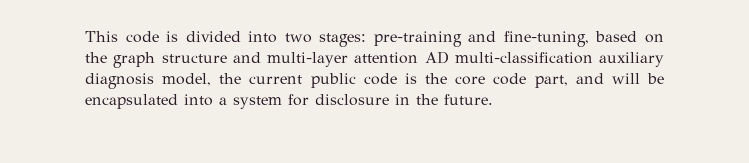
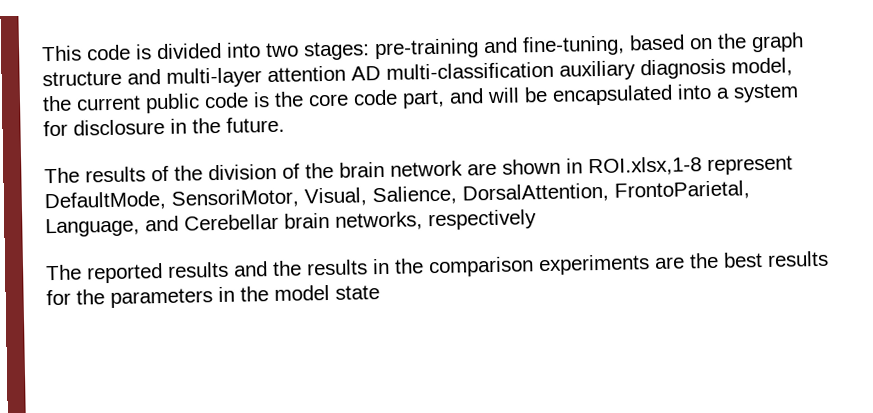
(493, 99) none -> [44,155,793,184] [44,180,750,212] [45,209,537,238] [46,250,829,284] [46,284,380,308] // The results of the division of the brain network are shown in ROI.xlsx,1-8 represent DefaultMode, SensoriMotor, Visual, Salience, DorsalAttention, FrontoParietal, Language, and Cerebellar brain networks, respectively // The reported results and the results in the comparison experiments are the best results for the parameters in the model state

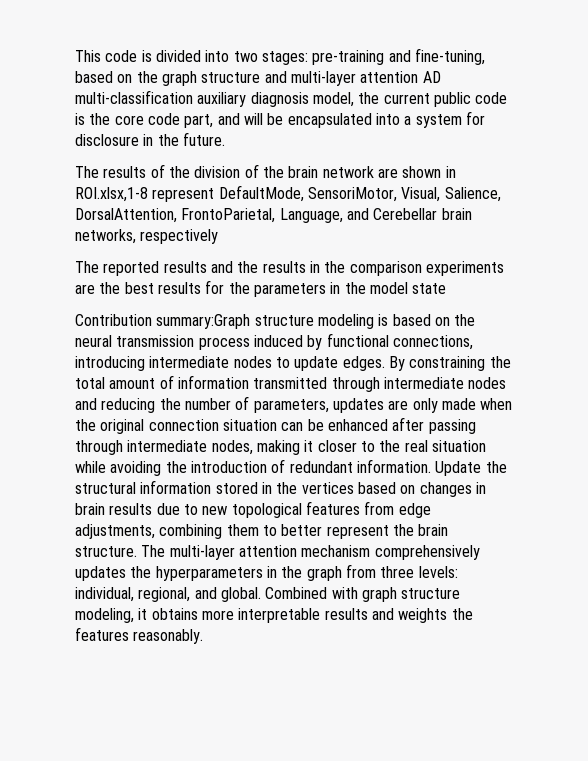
(380, 292) none -> [75,314,476,329] [75,333,473,350] [75,356,511,371] [75,375,507,392] [75,396,513,413] [75,417,476,434] [75,440,486,455] [75,459,507,476] [75,480,486,497] [75,501,431,518] [75,524,449,539] [75,545,480,560] [75,564,458,581] [75,587,461,602] [75,608,473,623] [75,627,204,644] // Contribution summary:Graph structure modeling is based on the neural transmission process induced by functional connections, introducing intermediate nodes to update edges. By constraining the total amount of information transmitted through intermediate nodes and reducing the number of parameters, updates are only made when the original connection situation can be enhanced after passing through intermediate nodes, making it closer to the real situation while avoiding the introduction of redundant information. Update the structural information stored in the vertices based on changes in brain results due to new topological features from edge adjustments, combining them to better represent the brain structure. The multi-layer attention mechanism comprehensively updates the hyperparameters in the graph from three levels: individual, regional, and global. Combined with graph structure modeling, it obtains more interpretable results and weights the features reasonably.

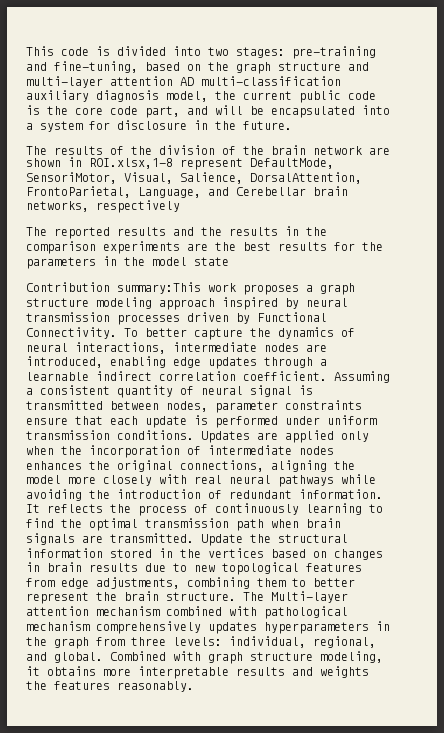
[156,314,476,329] [75,333,473,350] [75,356,511,371] [75,375,507,392] [75,396,513,413] [75,417,476,434] [75,440,486,455] summary:Graph structure modeling is based on the neural transmission process induced by functional connections, introducing intermediate nodes to update edges. By constraining the total amount of information transmitted through intermediate nodes and reducing the number of parameters, updates are only made when the original connection situation can be enhanced after passing through intermediate nodes, making it closer to the real situation -> [117,282,355,295] [26,297,348,310] [26,312,327,325] [26,327,355,340] [26,342,327,354] [26,356,327,369] [26,371,390,383] [26,385,313,398] [26,400,362,413] [26,415,377,428] [26,430,369,443] [26,445,334,458] [26,460,355,472] [26,474,334,487] summary:This work proposes a graph structure modeling approach inspired by neural transmission processes driven by Functional Connectivity. To better capture the dynamics of neural interactions, intermediate nodes are introduced, enabling edge updates through a learnable indirect correlation coefficient. Assuming a consistent quantity of neural signal is transmitted between nodes, parameter constraints ensure that each update is performed under uniform transmission conditions. Updates are applied only when the incorporation of intermediate nodes enhances the original connections, aligning the model more closely with real neural pathways
(431, 466) none -> [26,503,383,516] [26,518,341,531] [26,533,194,545] It reflects the process of continuously learning to find the optimal transmission path when brain signals are transmitted.
[169,545,235,560] multi-layer -> [271,591,348,603] Multi-layer
(371, 551) none -> [166,606,348,619] [26,621,90,631] combined with pathological mechanism
[130,566,152,578] the -> (257, 628) none

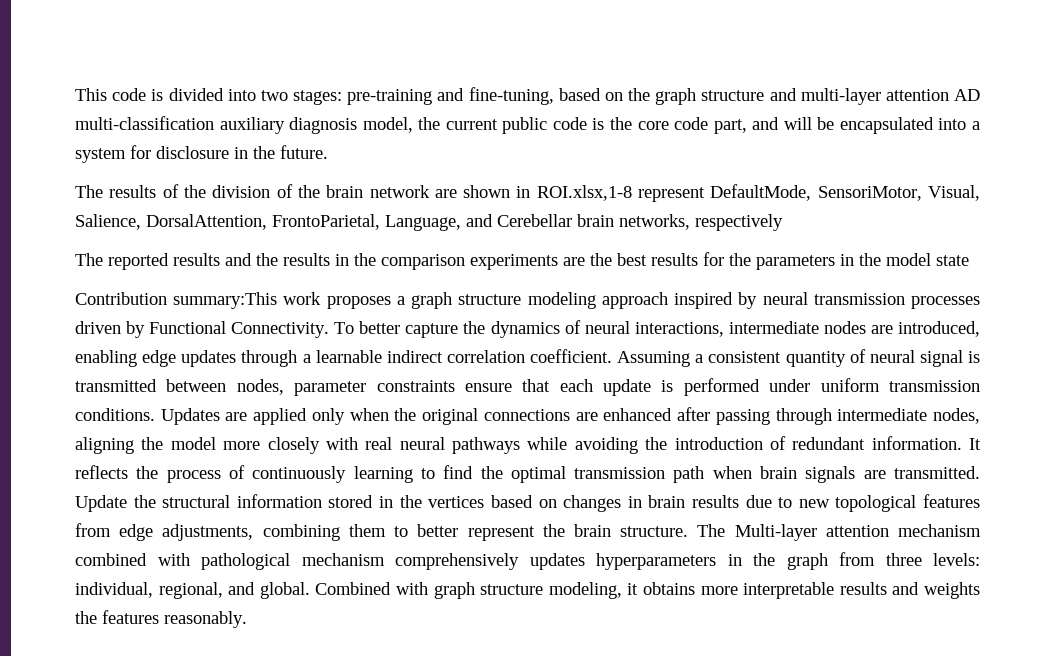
[89,445,334,458] [26,460,264,472] incorporation of intermediate nodes enhances the original connections, -> [422,407,981,425] original connections are enhanced after passing through intermediate nodes,

